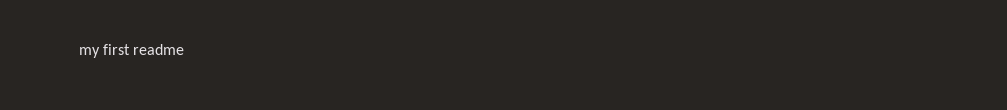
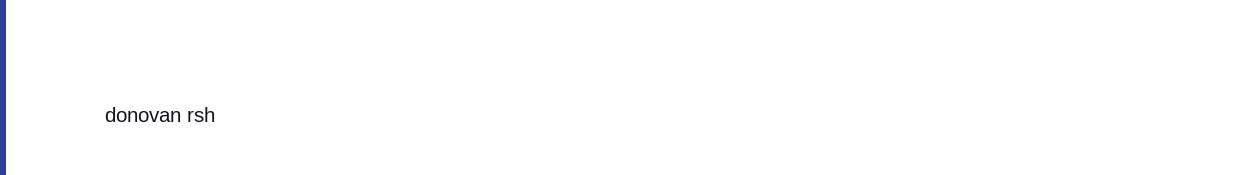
[79,44,185,58] my first readme -> [105,107,215,122] donovan rsh

